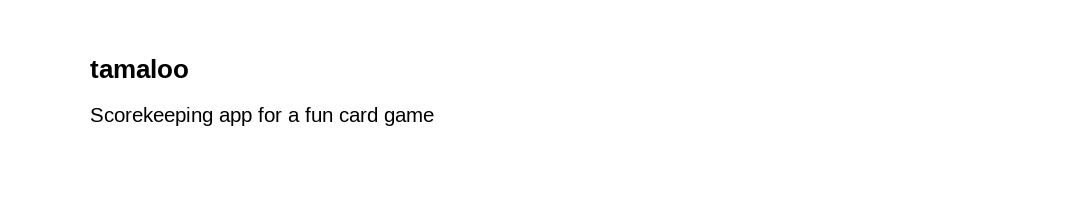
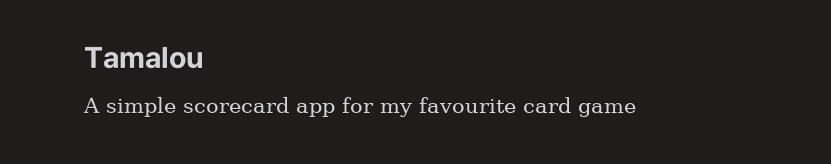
[90,59,189,78] [90,107,333,126] tamaloo // Scorekeeping app for a fun -> [84,46,205,69] [82,96,516,117] Tamalou // A simple scorecard app for my favourite

